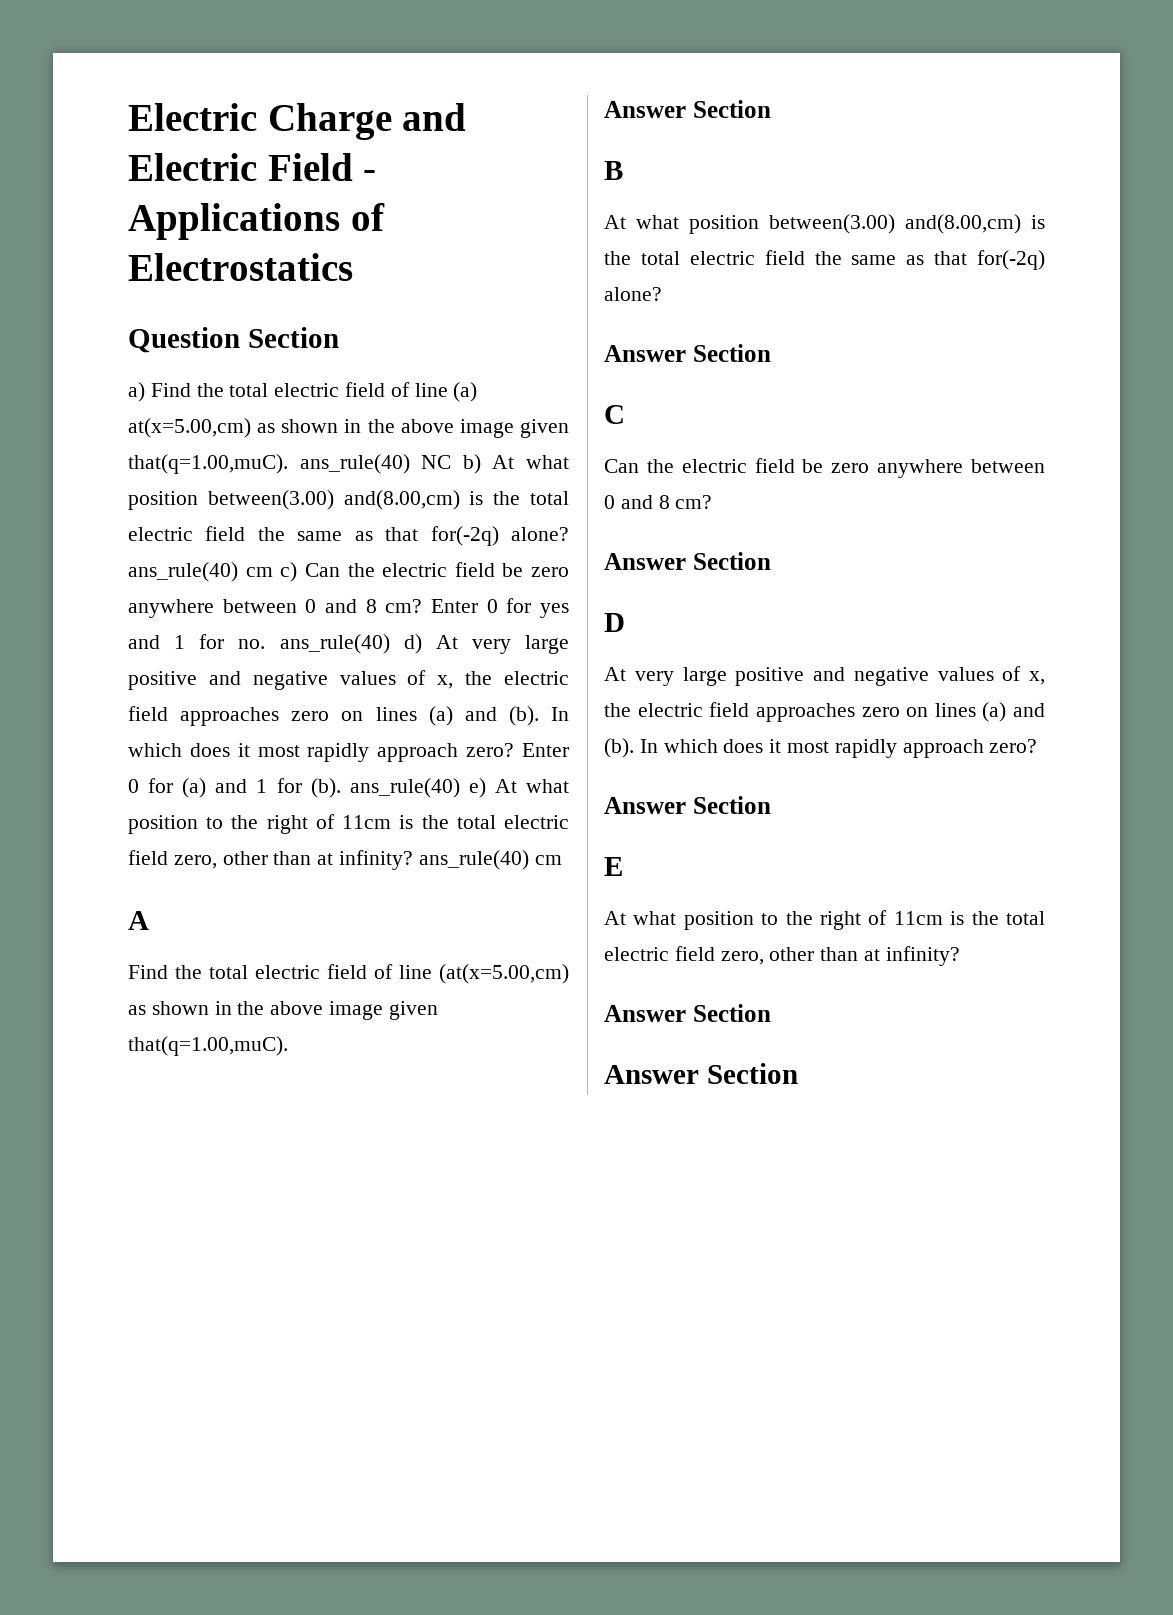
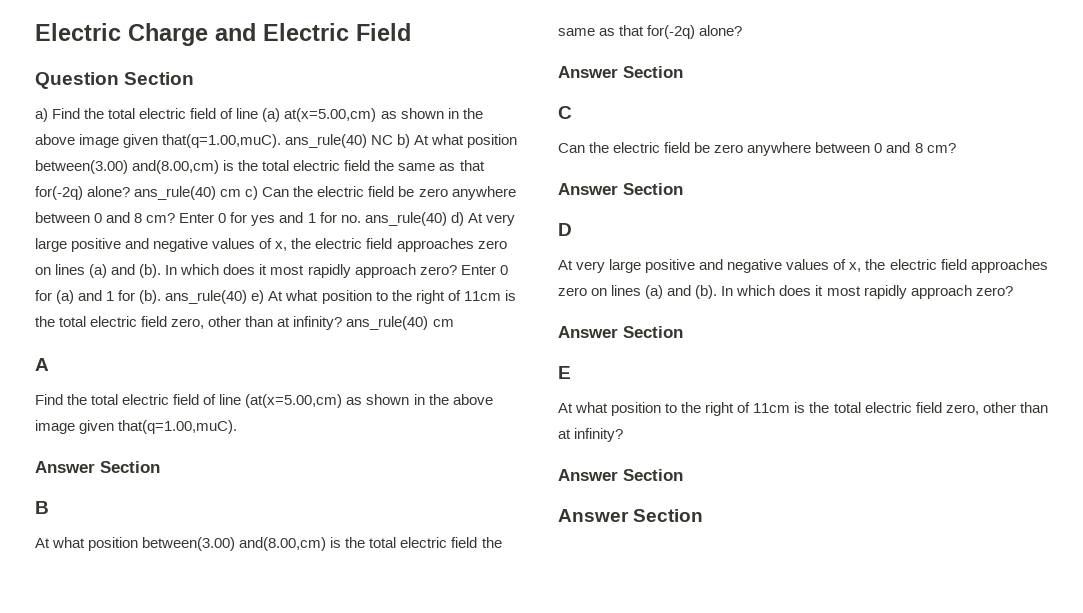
[363,170,377,181] [128,203,385,240] [128,253,353,281] - Applications of Electrostatics -> (411, 32) none

